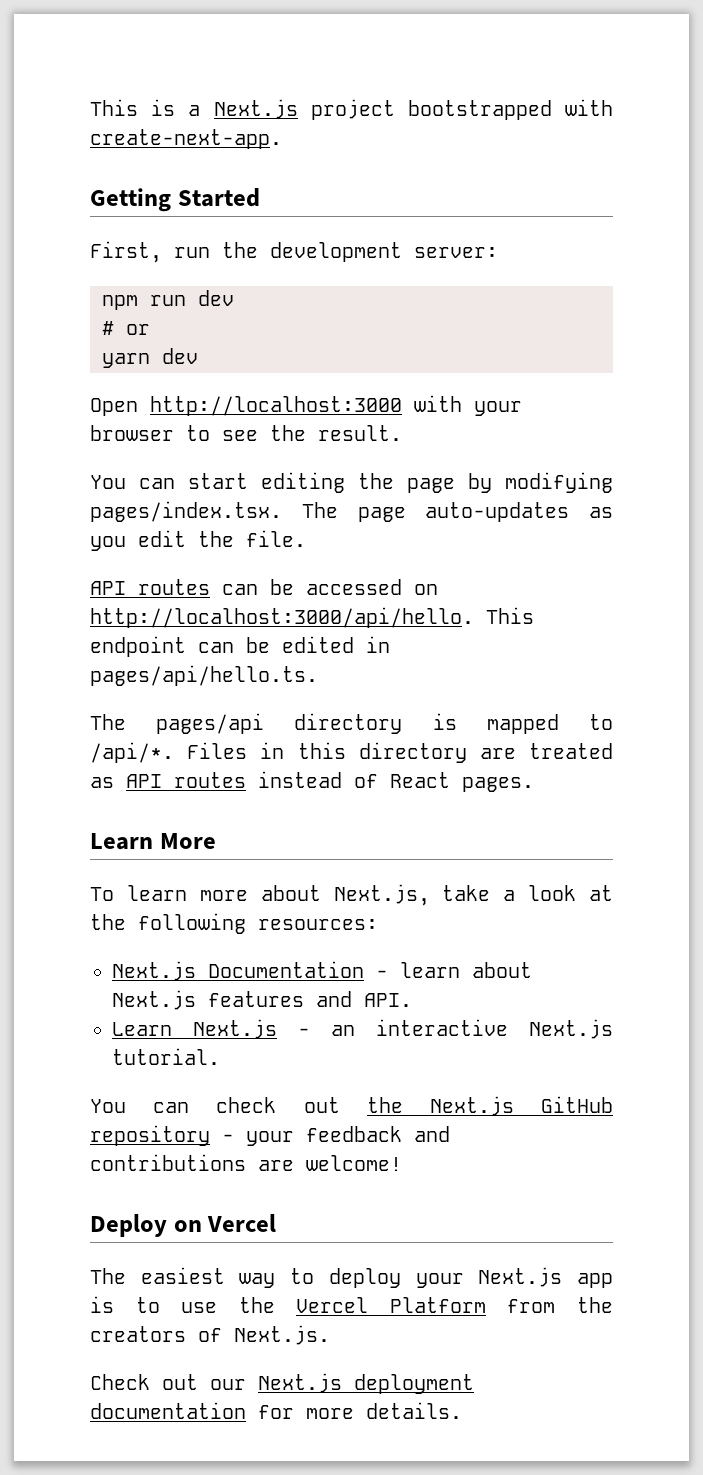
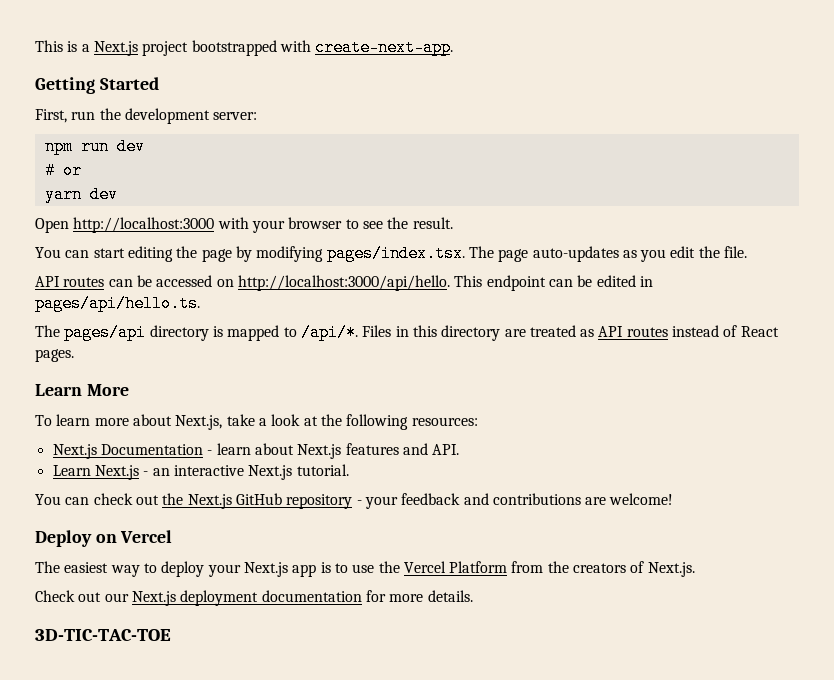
(462, 1410) none -> [35,629,171,641] // 3D-TIC-TAC-TOE

